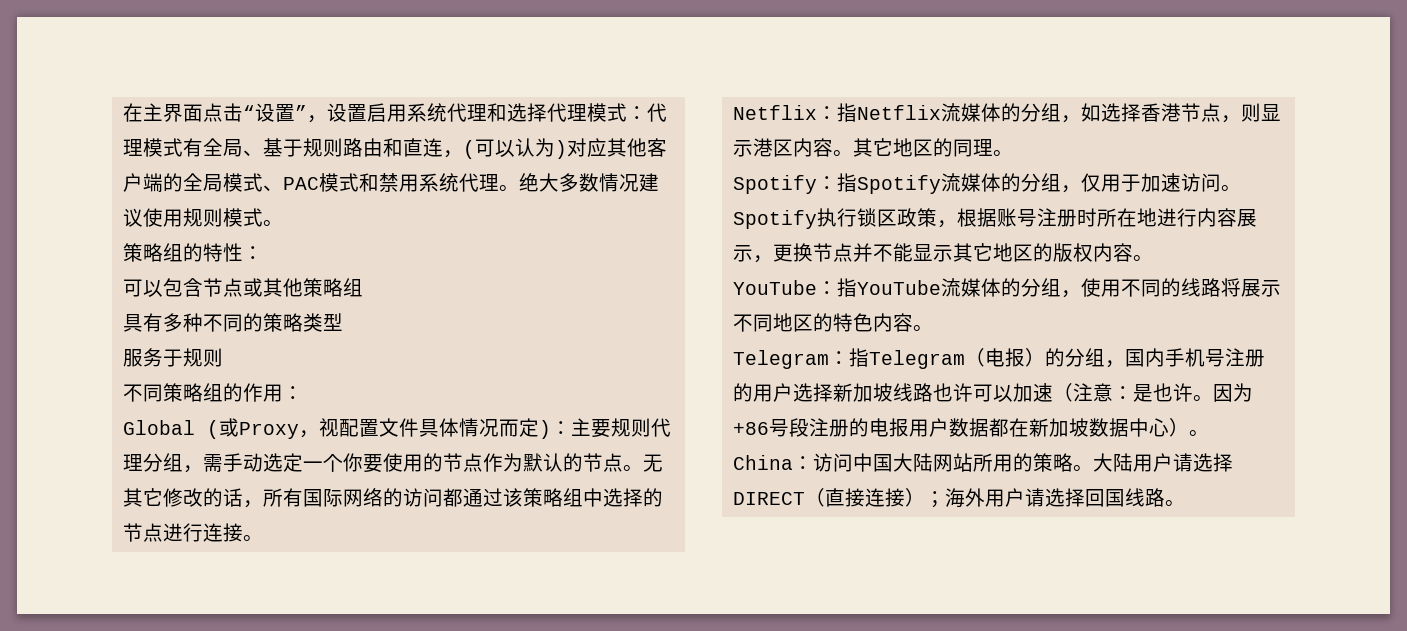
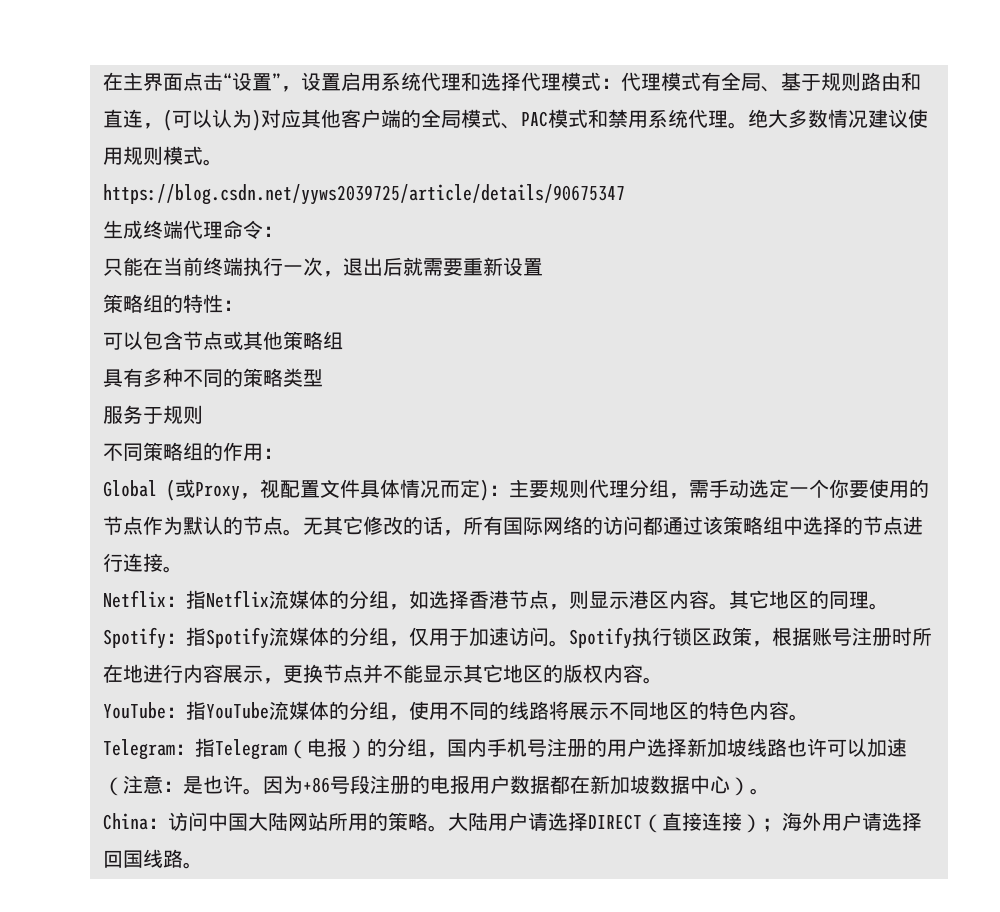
(284, 223) none -> [102,184,625,205] [102,220,283,239] [102,257,543,277] // https://blog.csdn.net/yyws2039725/article/details/90675347 // 生成终端代理命令： // 只能在当前终端执行一次，退出后就需要重新设置

